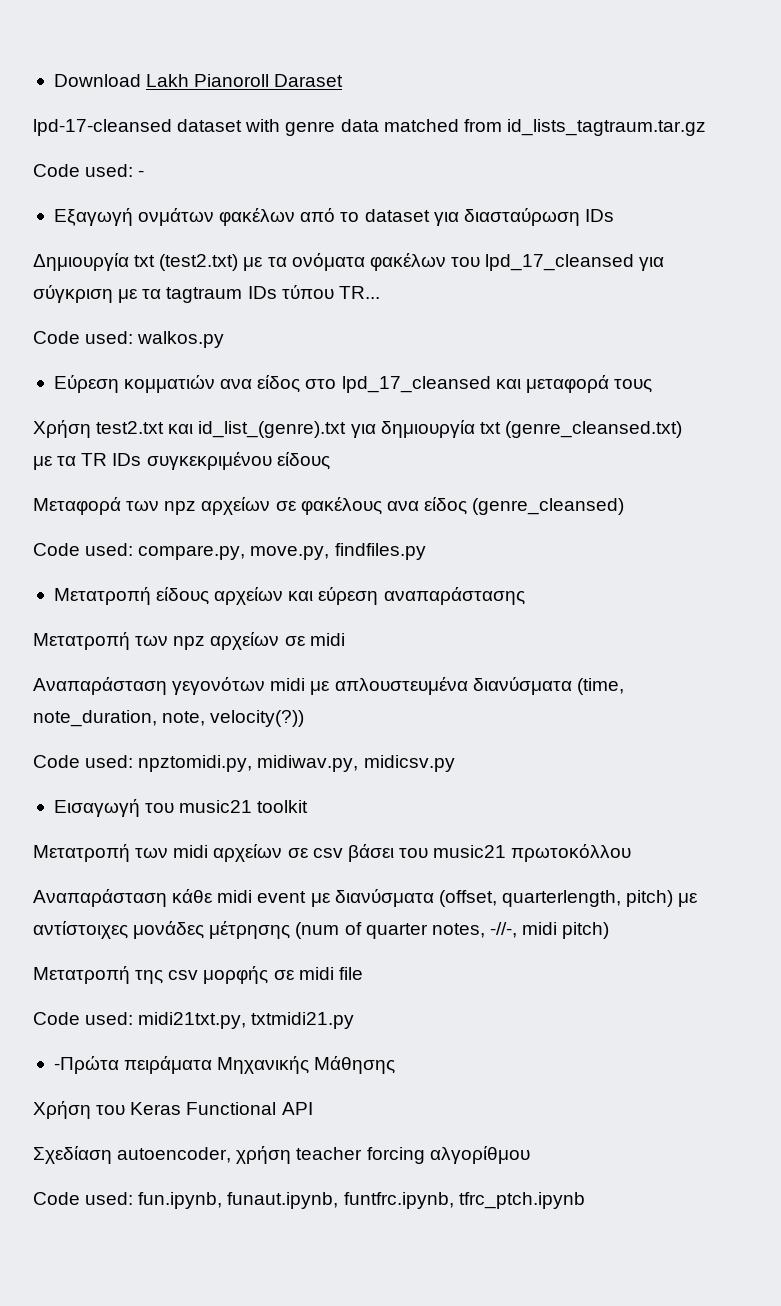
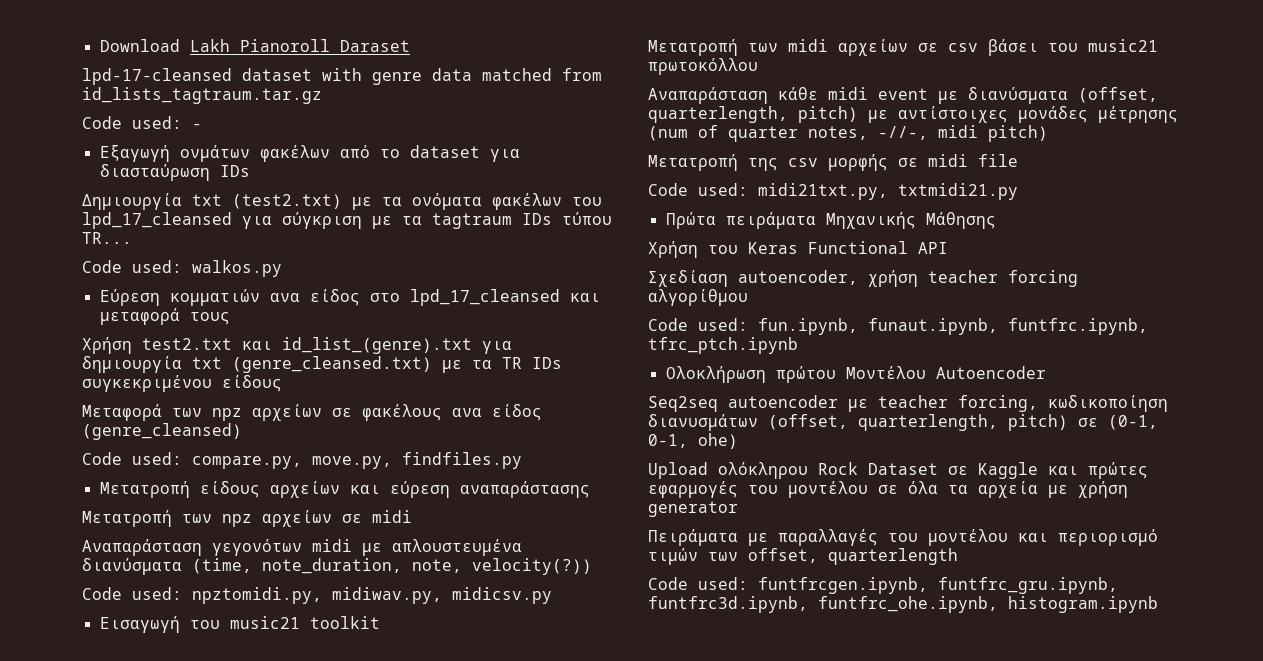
[53,1056,119,1074] -Πρώτα -> [665,212,716,229] Πρώτα
(585, 1200) none -> [665,366,1046,383] [648,395,1168,412] [648,414,1158,431] [648,433,738,449] [648,462,1148,479] [648,481,1128,498] [648,501,738,517] [648,529,1158,546] [648,548,958,565] [648,577,1118,594] [648,596,1158,613] // Ολοκλήρωση πρώτου Μοντέλου Autoencoder // Seq2seq autoencoder με teacher forcing, κωδικοποίηση διανυσμάτων (offset, quarterlength, pitch) σε (0-1, 0-1, ohe) // Upload ολόκληρου Rock Dataset σε Kaggle και πρώτες εφαρμογές του μοντέλου σε όλα τα αρχεία με χρήση generator // Πειράματα με παραλλαγές του μοντέλου και περιορισμό τιμών των offset, quarterlength // Code used: funtfrcgen.ipynb, funtfrc_gru.ipynb, funtfrc3d.ipynb, funtfrc_ohe.ipynb, histogram.ipynb

